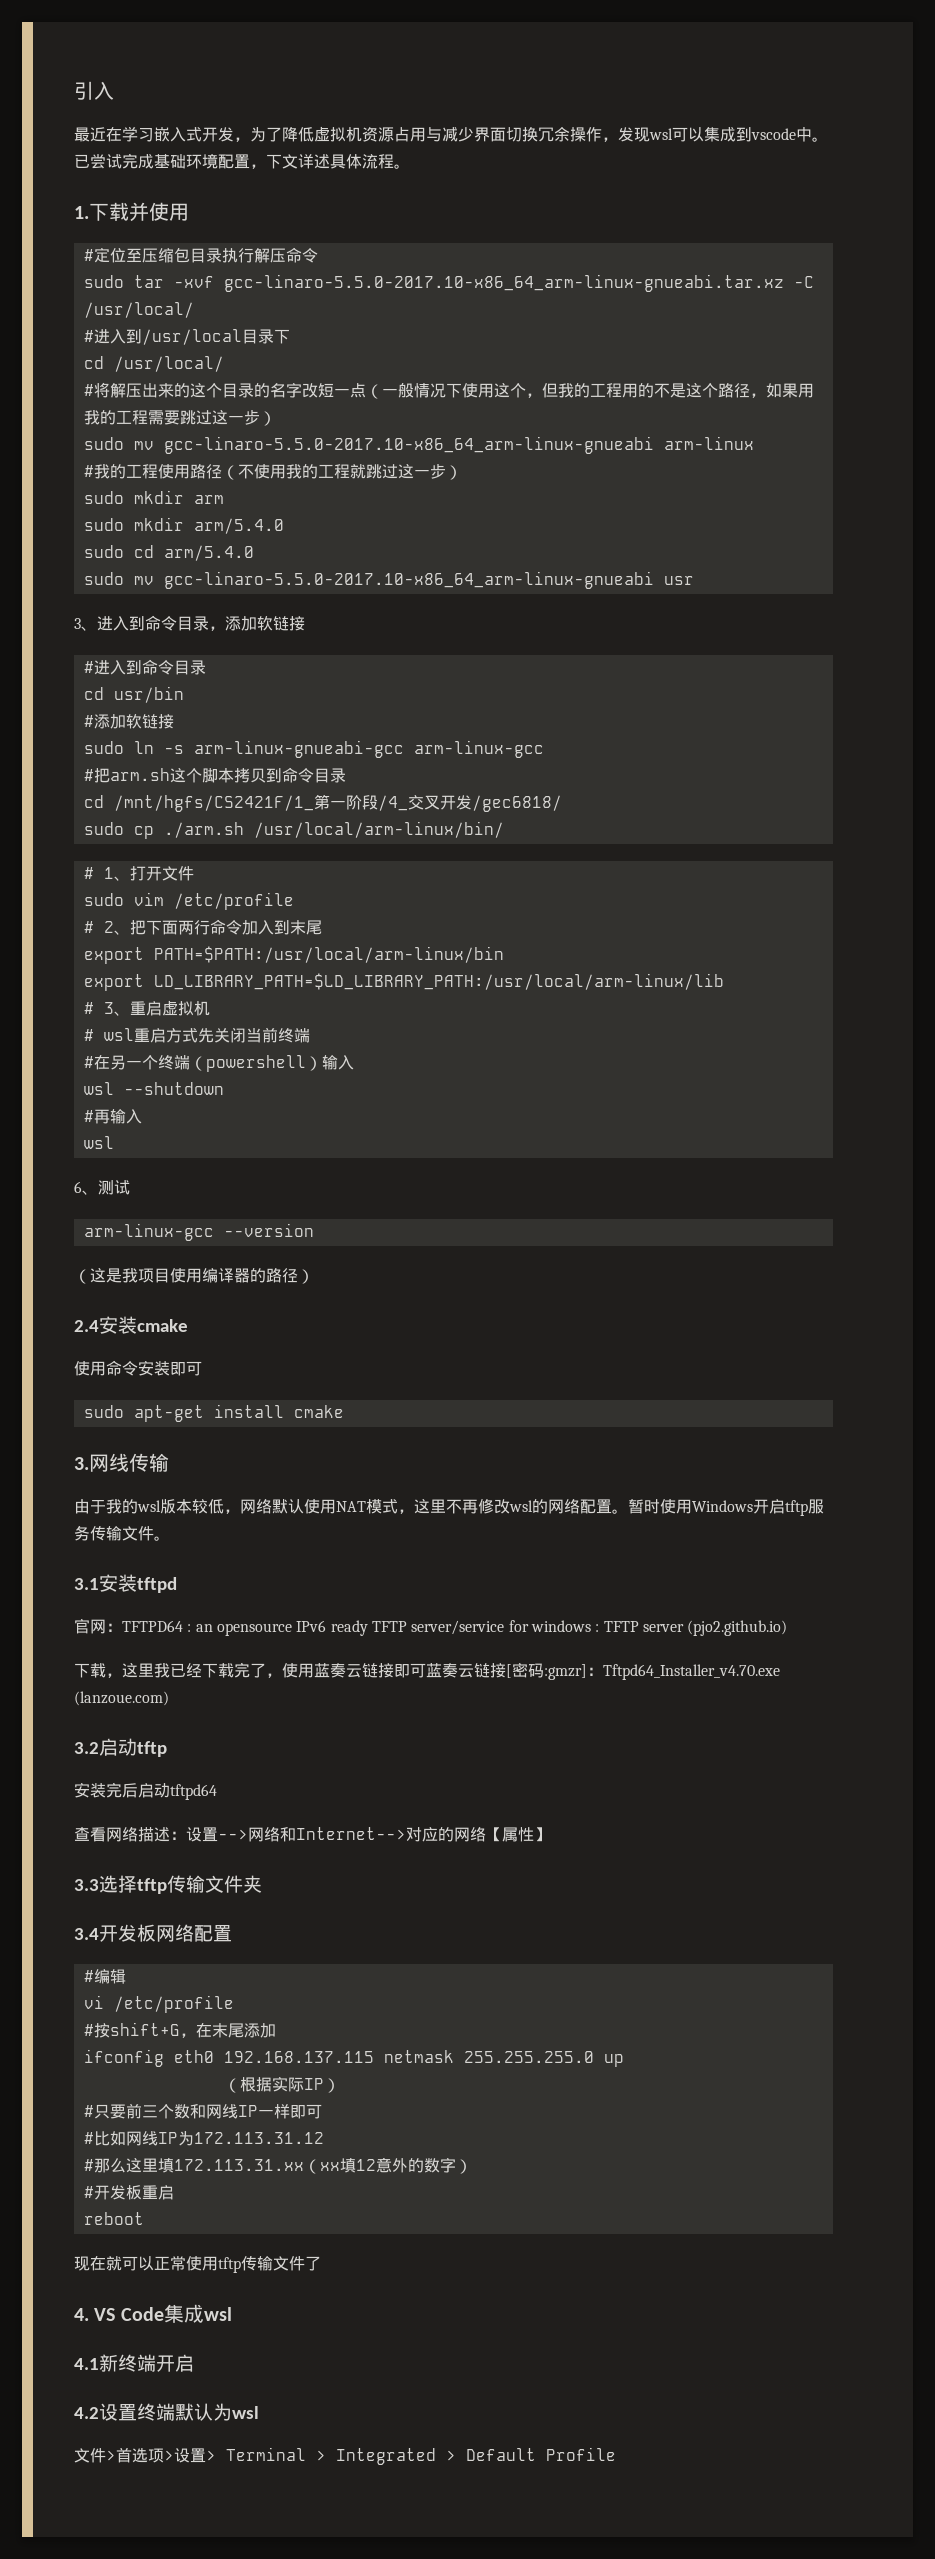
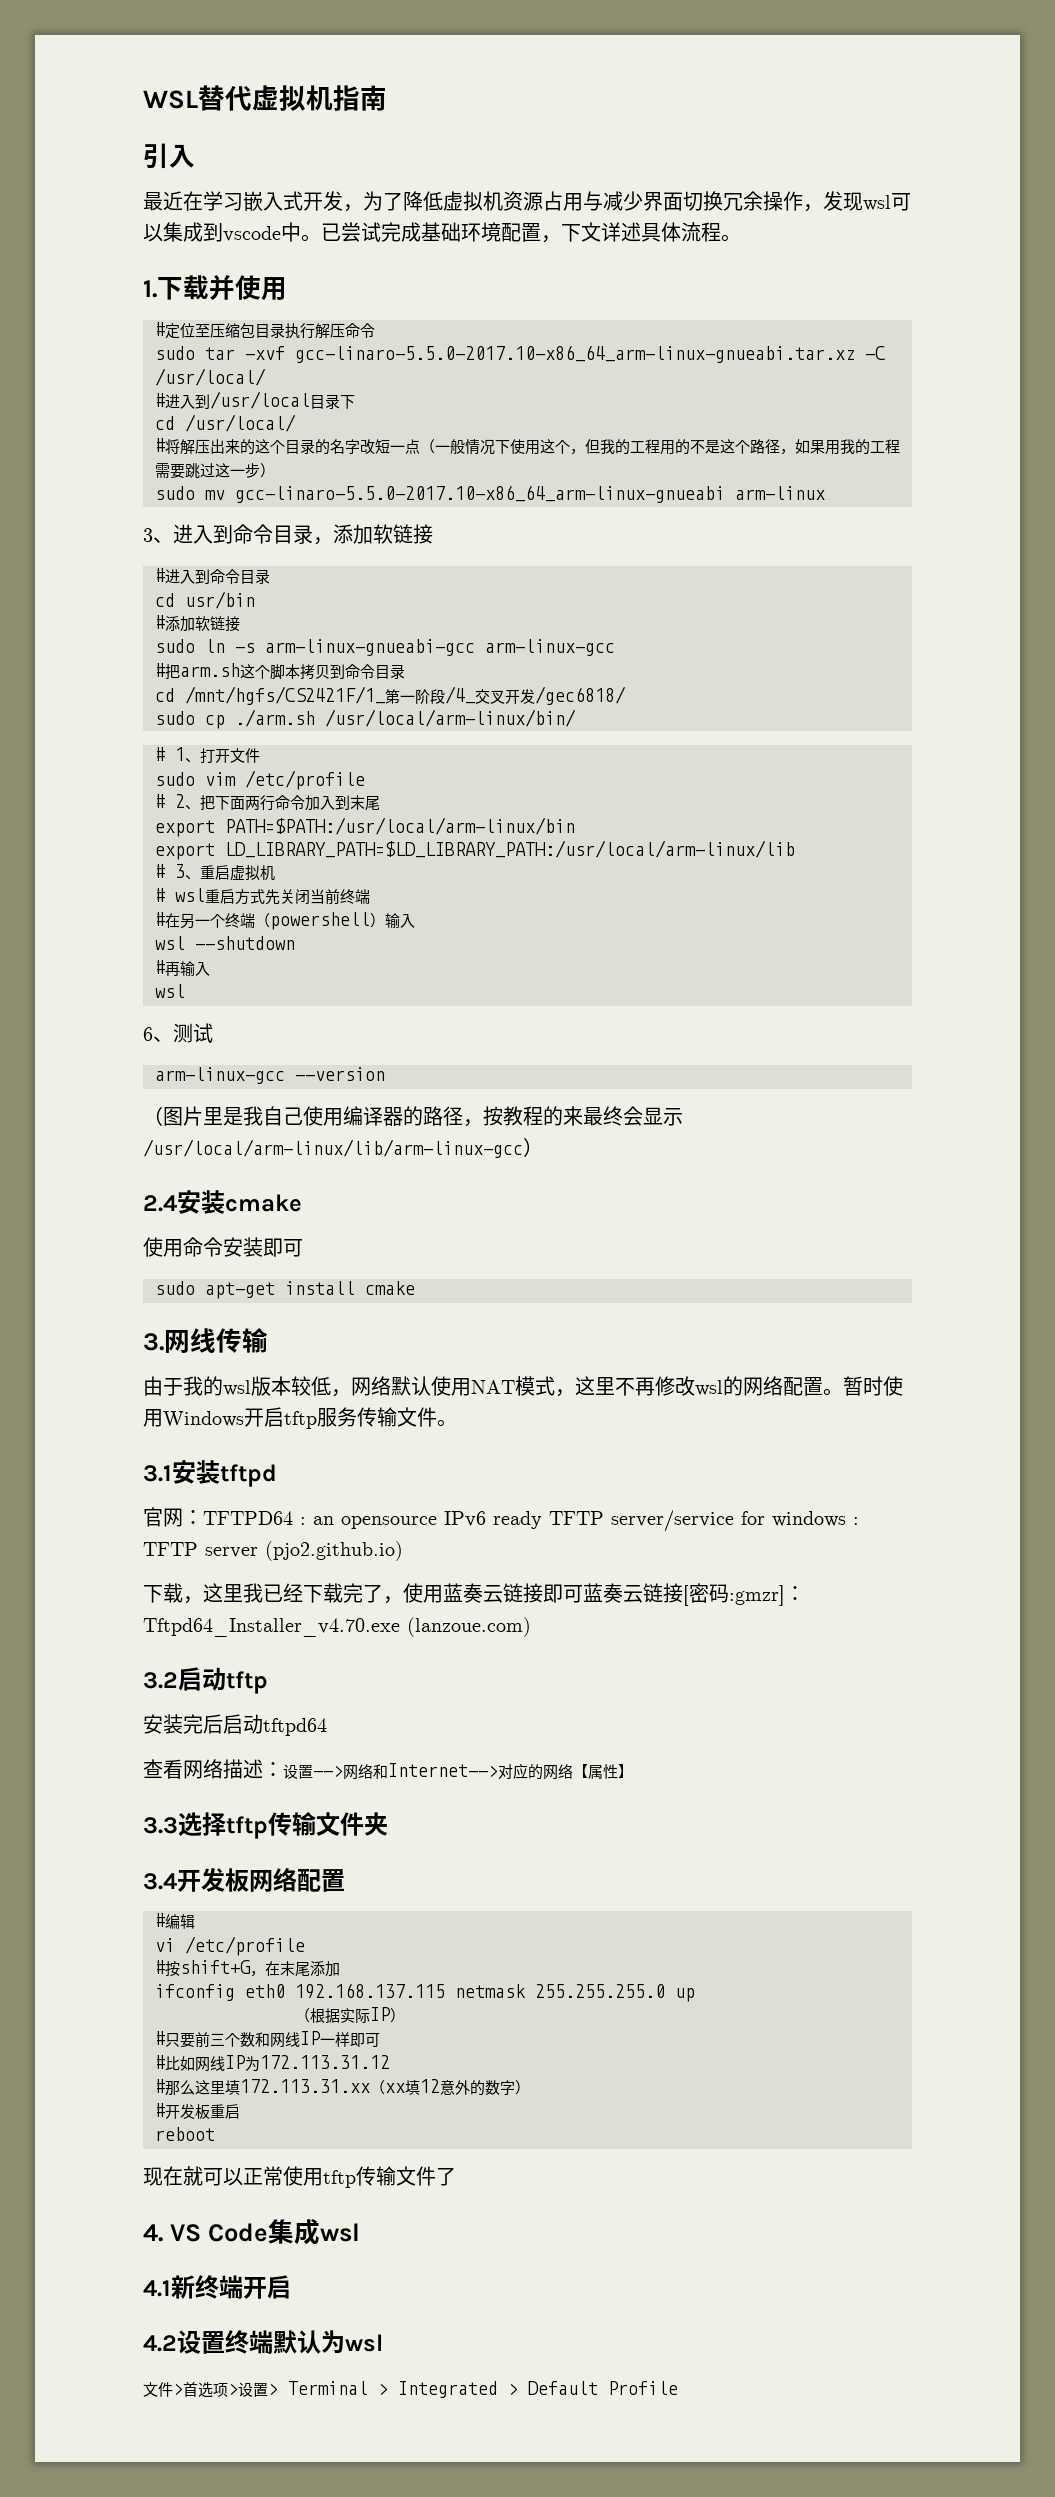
(74, 90) none -> [143,85,387,111] WSL替代虚拟机指南 //
[83,464,462,480] [83,490,224,504] [83,517,284,534] [83,545,254,561] [83,571,694,589] // #我的工程使用路径（不使用我的工程就跳过这一步） // sudo mkdir arm // sudo mkdir arm/5.4.0 // sudo cd arm/5.4.0 // sudo mv gcc-linaro-5.5.0-2017.10-x86_64_arm-linux-gnueabi usr -> (825, 493) none
[90,1268,170,1283] 这是我项目 -> [163,1106,303,1126] 图片里是我自己
(298, 1275) none -> [463,1106,683,1127] [143,1139,523,1158] ，按教程的来最终会显示/usr/local/arm-linux/lib/arm-linux-gcc

